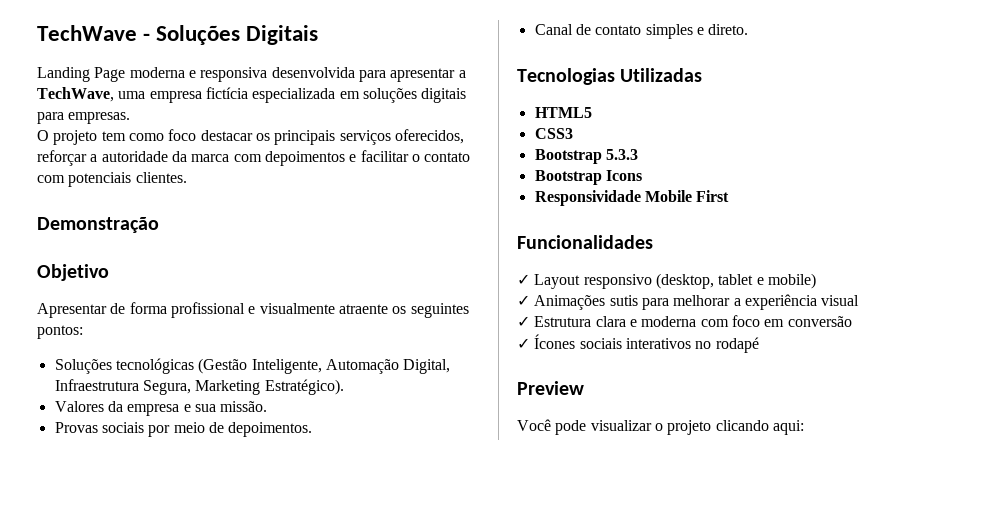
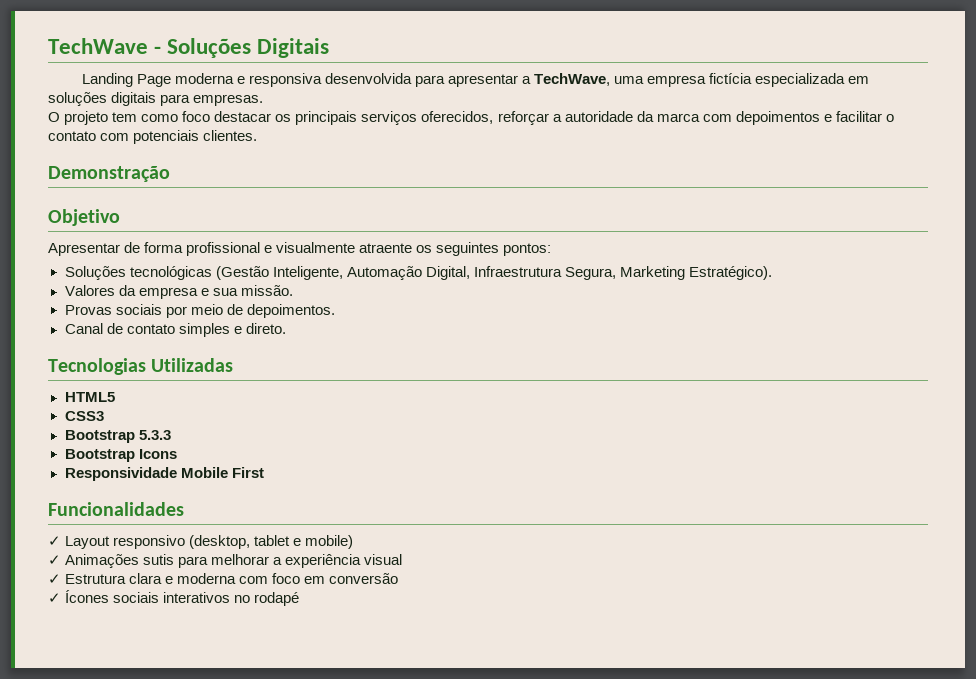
[517,381,584,395] [517,419,804,435] // Preview // Você pode visualizar o projeto clicando aqui: -> (300, 599) none

